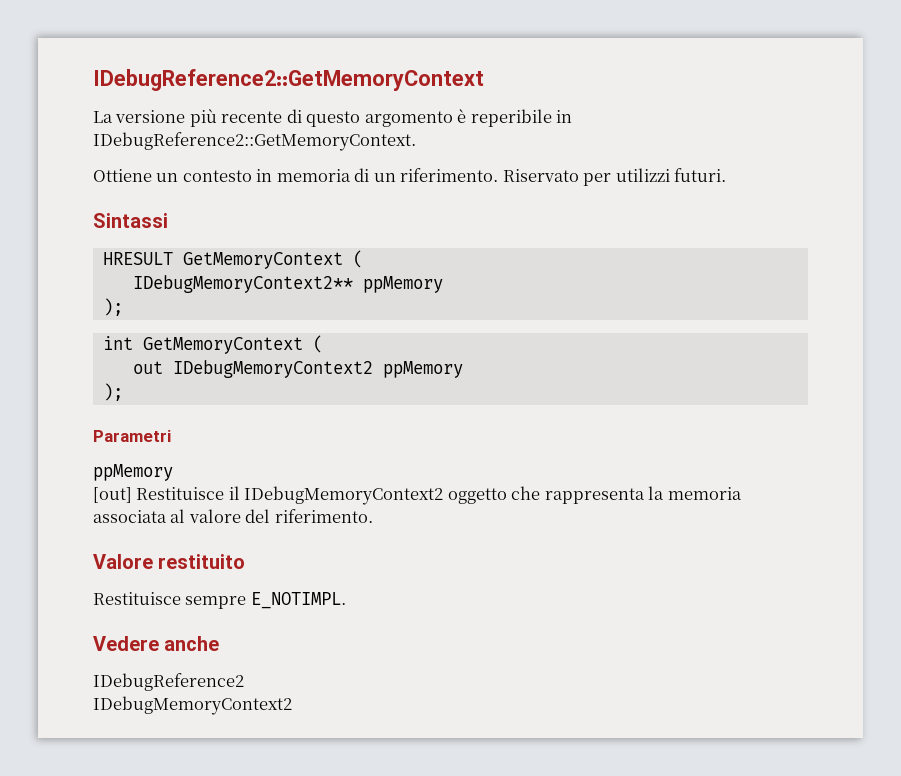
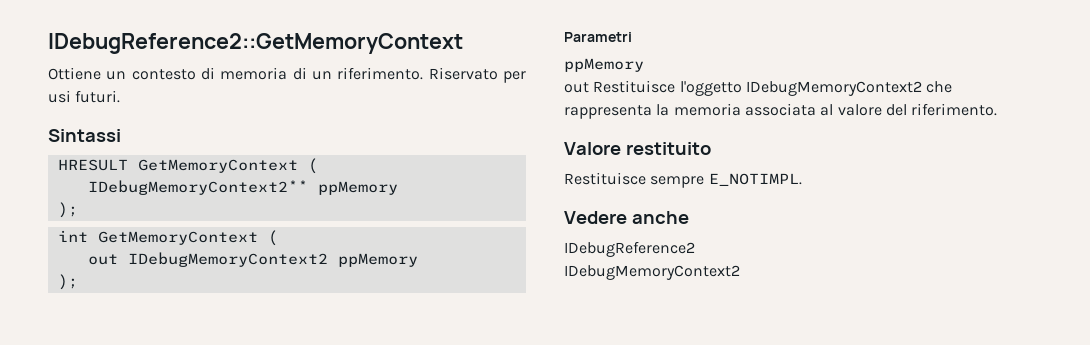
[93,109,573,127] [93,132,416,151] // La versione più recente di questo argomento è reperibile in IDebugReference2::GetMemoryContext. -> (463, 43) none
[256,169,273,182] in -> [201,67,216,80] di
[615,168,670,182] utilizzi -> [48,90,71,103] usi
[93,486,507,505] [out] Restituisce il IDebugMemoryContext2 oggetto -> [564,80,922,96] out Restituisce l'oggetto IDebugMemoryContext2

